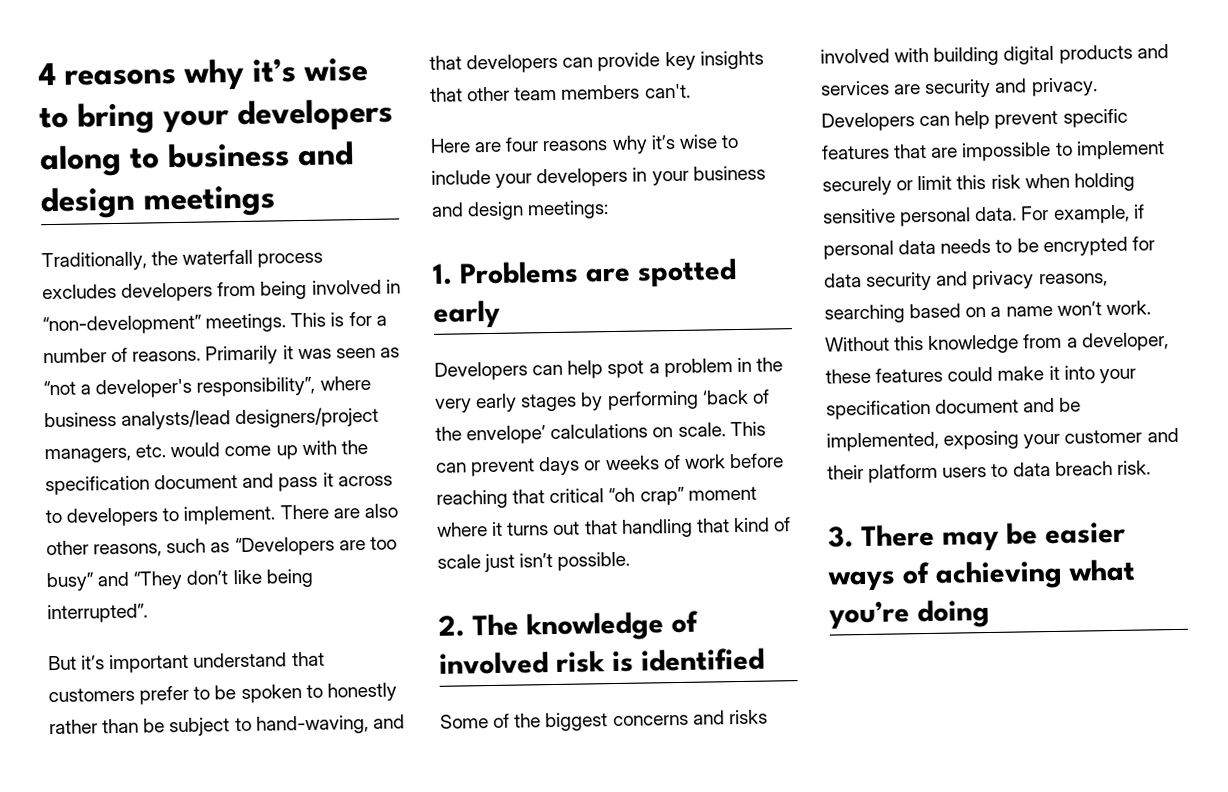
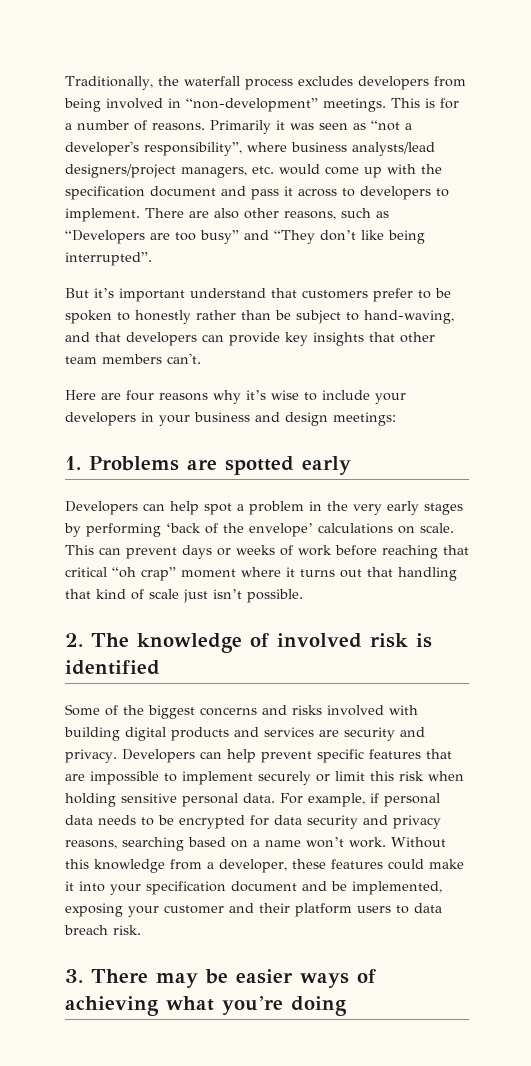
[38,57,368,90] [39,98,393,135] [39,141,354,178] [40,185,276,220] 4 reasons why it’s wise to bring your developers along to business and design meetings // -> (65, 83) none

